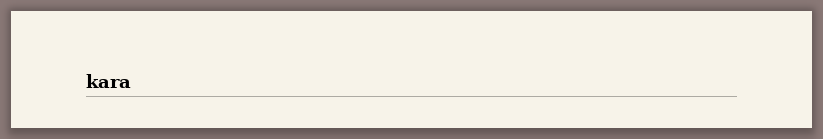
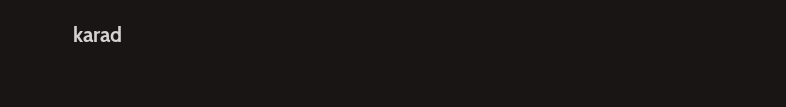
[86,74,131,88] kara -> [73,26,122,42] karad

